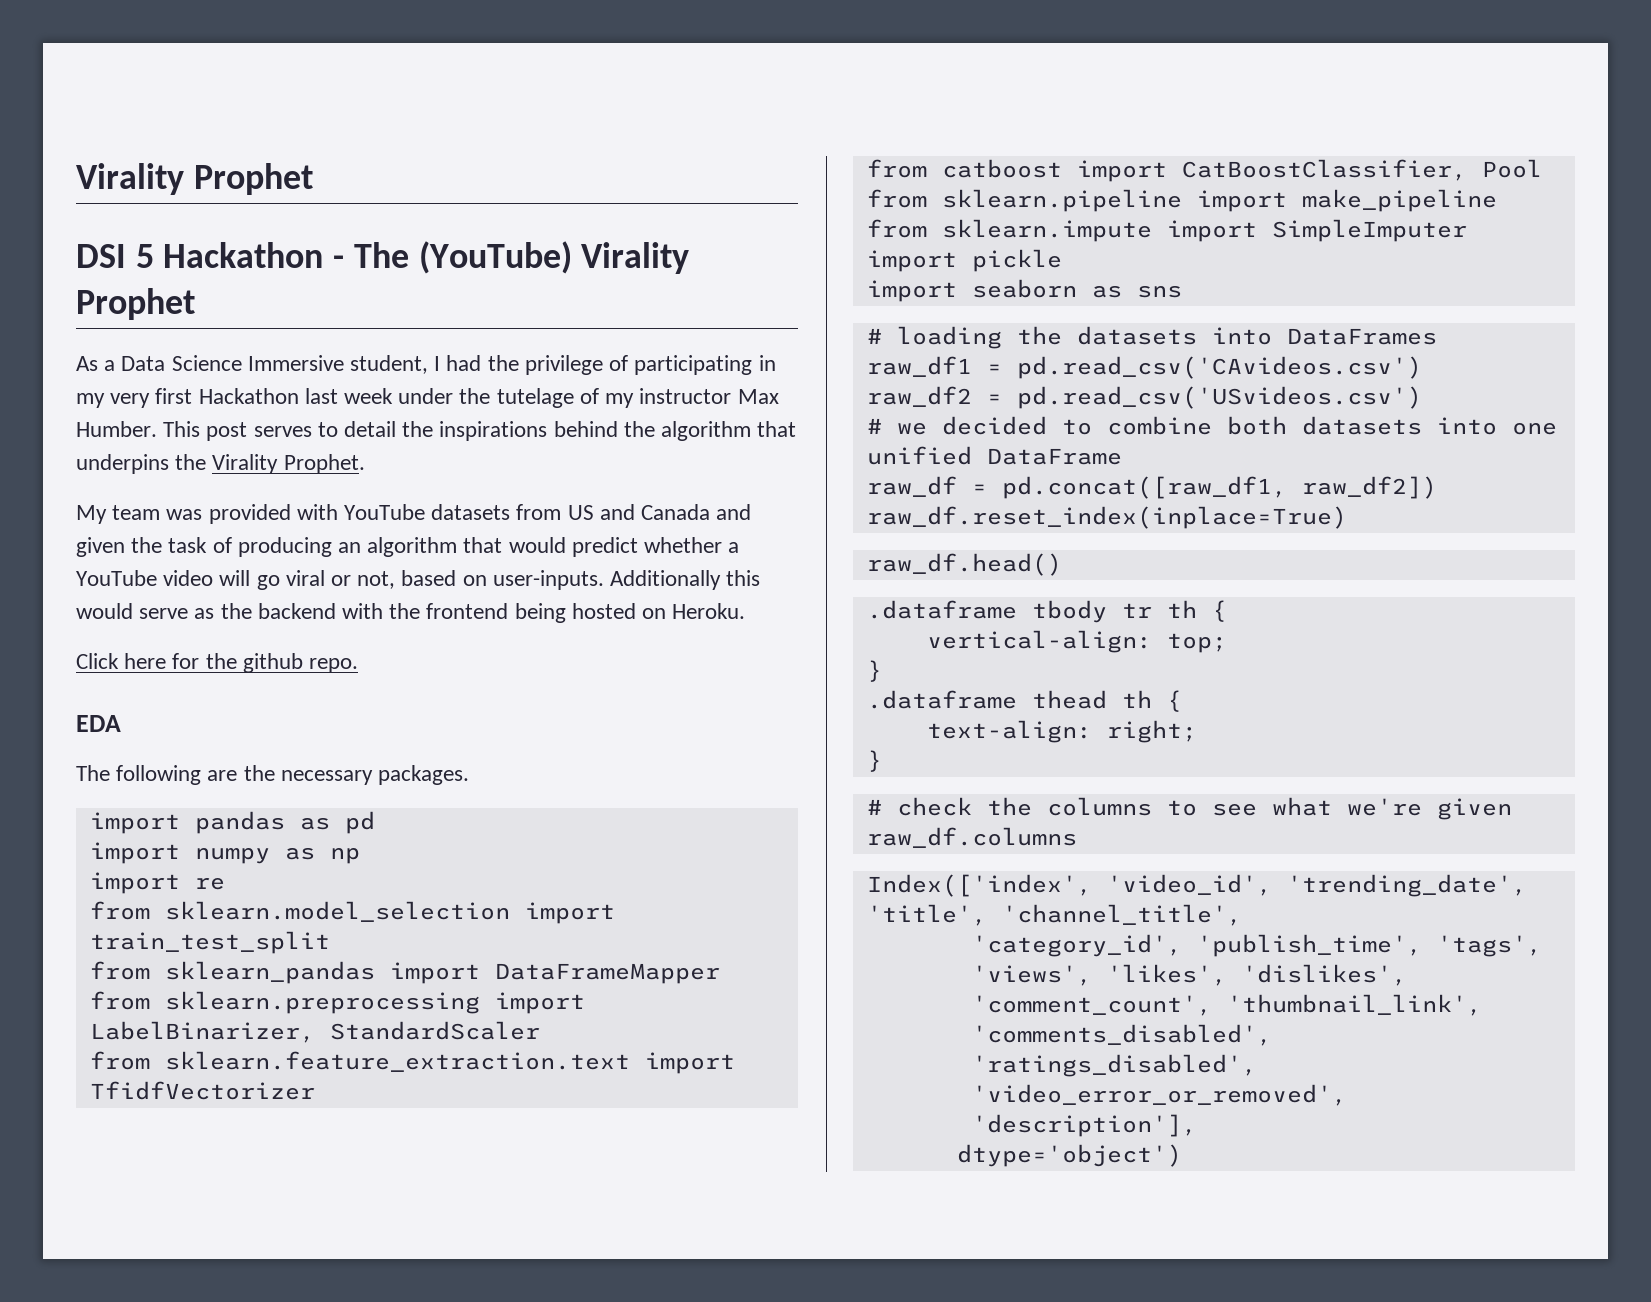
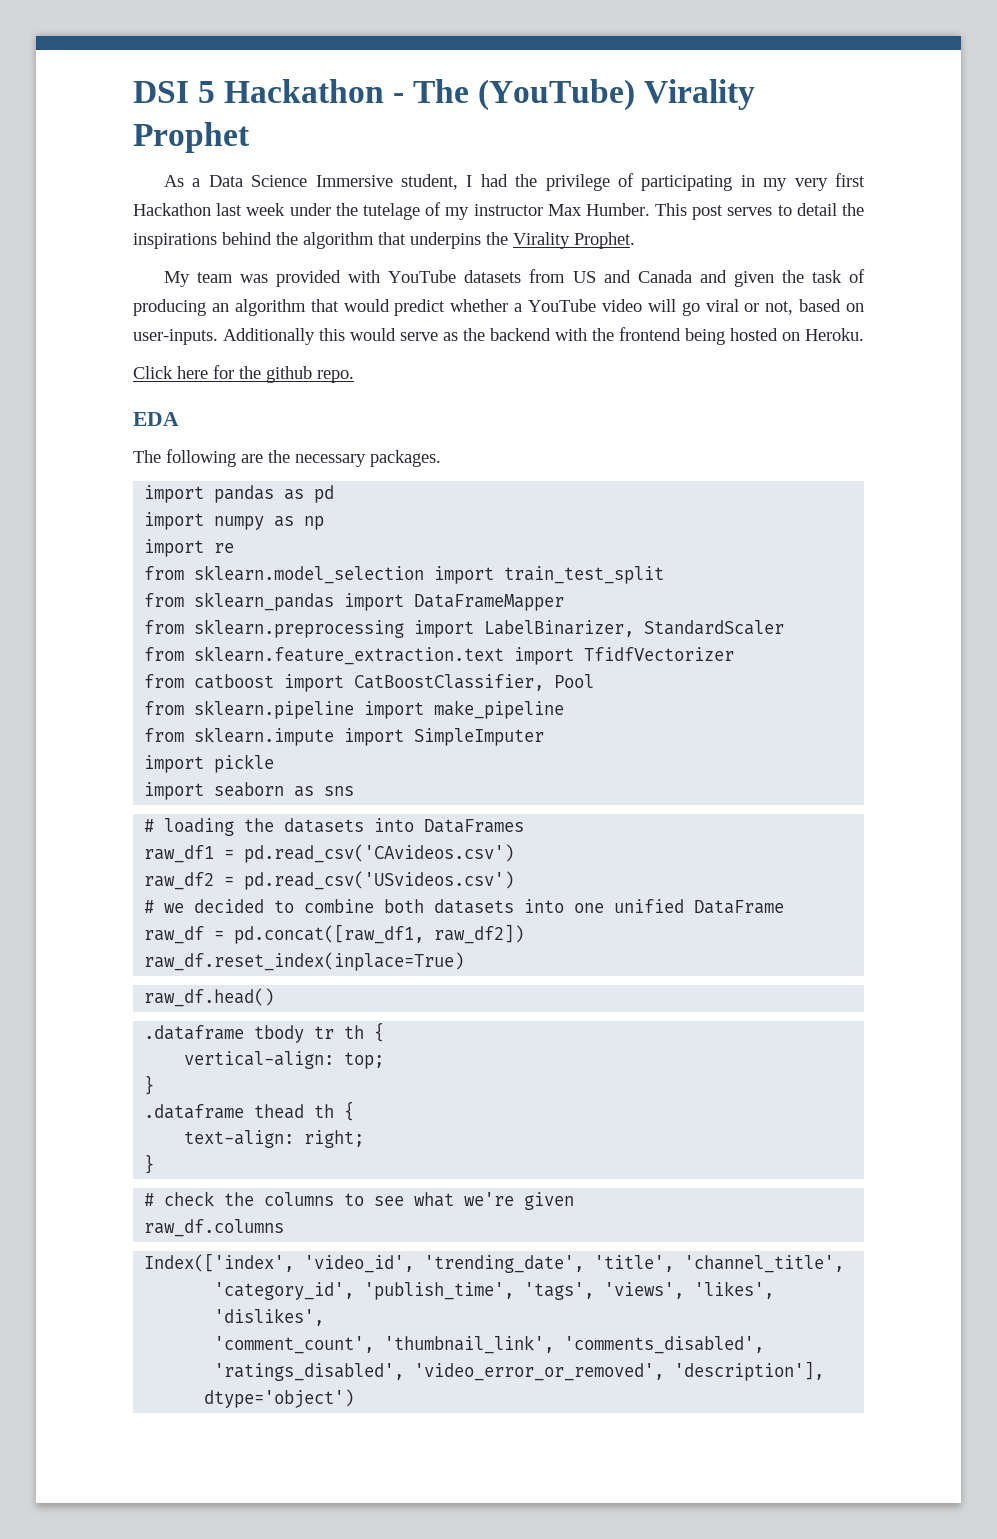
[76,163,313,195] Virality Prophet // -> (133, 92) none

